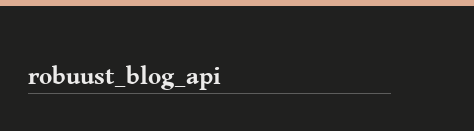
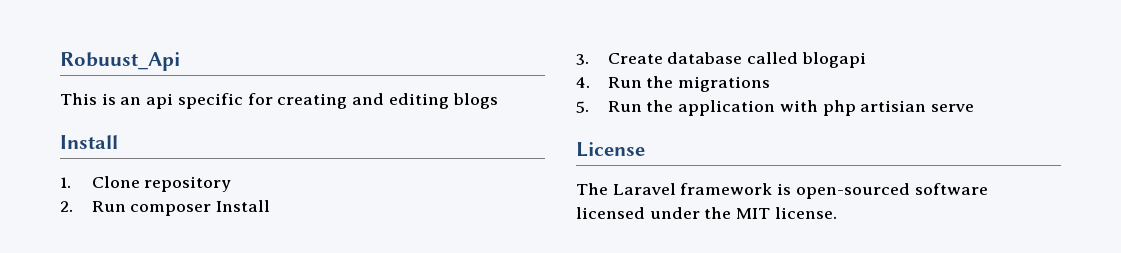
[28,65,221,90] robuust_blog_api -> [60,52,180,71] [60,93,498,109] [60,135,118,149] [60,176,232,192] [60,200,271,216] [576,52,866,68] [576,76,771,92] [576,100,974,116] [576,142,645,157] [576,183,988,199] [576,207,837,219] Robuust_Api // This is an api specific for creating and editing blogs // Install // 1. Clone repository // 2. Run composer Install // 3. Create database called blogapi // 4. Run the migrations // 5. Run the application with php artisian serve // License // The Laravel framework is open-sourced software licensed under the MIT license.

